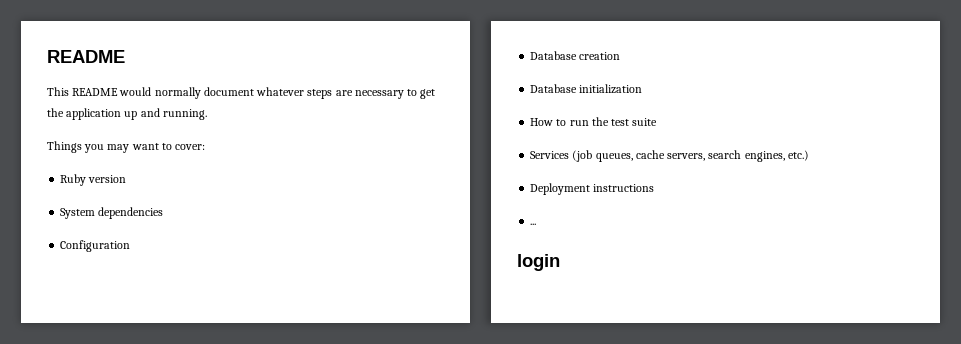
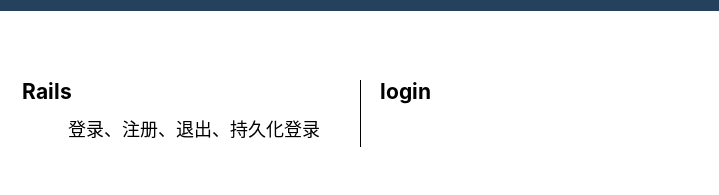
[47,50,125,63] [47,87,436,99] [47,108,207,120] [47,141,206,153] [60,174,127,186] [60,207,164,219] [60,240,131,252] [530,51,621,60] [530,84,643,94] [530,117,658,126] [530,150,809,162] [530,183,655,195] [530,223,537,225] README // This README would normally document whatever steps are necessary to get the application up and running. // Things you may want to cover: // Ruby version // System dependencies // Configuration // Database creation // Database initialization // How to run the test suite // Services (job queues, cache servers, search engines, etc.) // Deployment instructions // ... -> [22,82,72,99] [67,120,320,139] Rails // 登录、注册、退出、持久化登录

